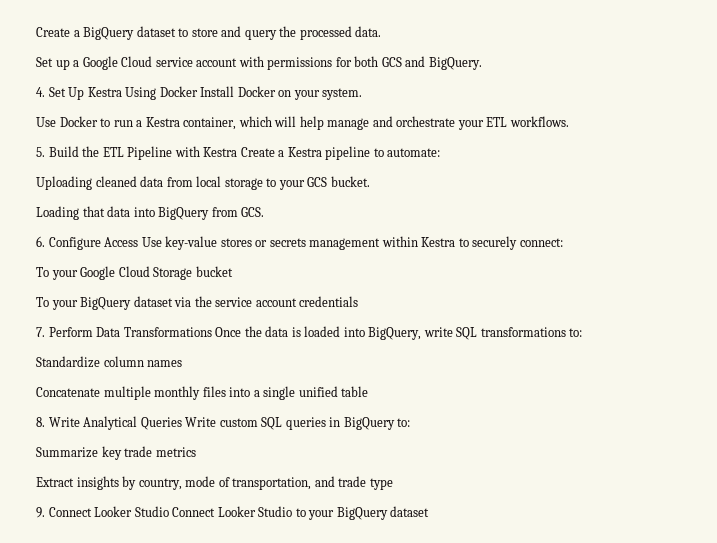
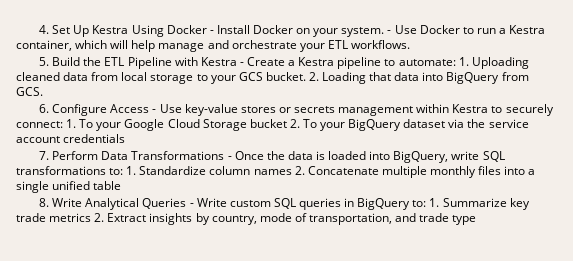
[36,26,382,40] [36,56,482,70] Create a BigQuery dataset to store and query the processed data. // Set up a Google Cloud service account with permissions for both GCS and BigQuery. // -> (39, 29) none
(198, 91) none -> [209,30,214,34] -
(363, 94) // -> [387,30,392,34] -
(238, 152) none -> [239,62,244,66] -
(441, 152) // -> [458,57,469,66] 1.
(370, 181) // -> [308,72,319,81] 2.
(139, 242) none -> [152,109,157,113] -
(563, 242) // -> [66,119,77,128] 1.
(233, 271) // -> [289,119,300,128] 2.
(212, 332) none -> [227,156,232,160] -
(583, 332) // -> [126,166,137,175] 1.
(183, 363) // -> [294,166,305,175] 2.
(182, 423) none -> [189,203,194,207] -
(411, 422) // -> [429,198,440,207] 1.
(196, 452) // -> [94,213,105,222] 2.
[36,506,430,520] // 9. Connect Looker Studio Connect Looker Studio to your BigQuery dataset -> (477, 220) none

